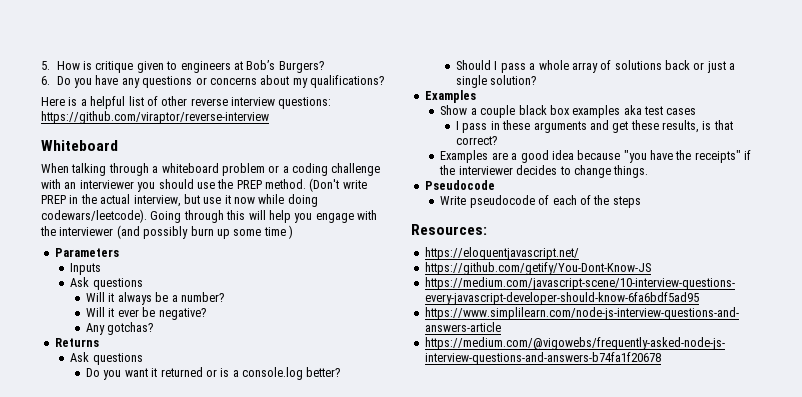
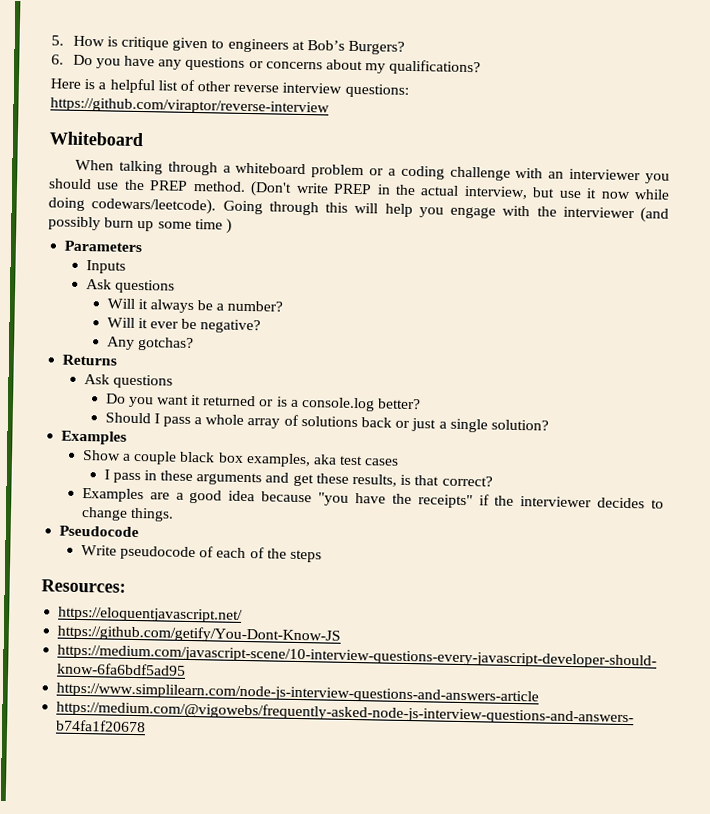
[572,105,621,118] examples -> [245,453,311,468] examples,

